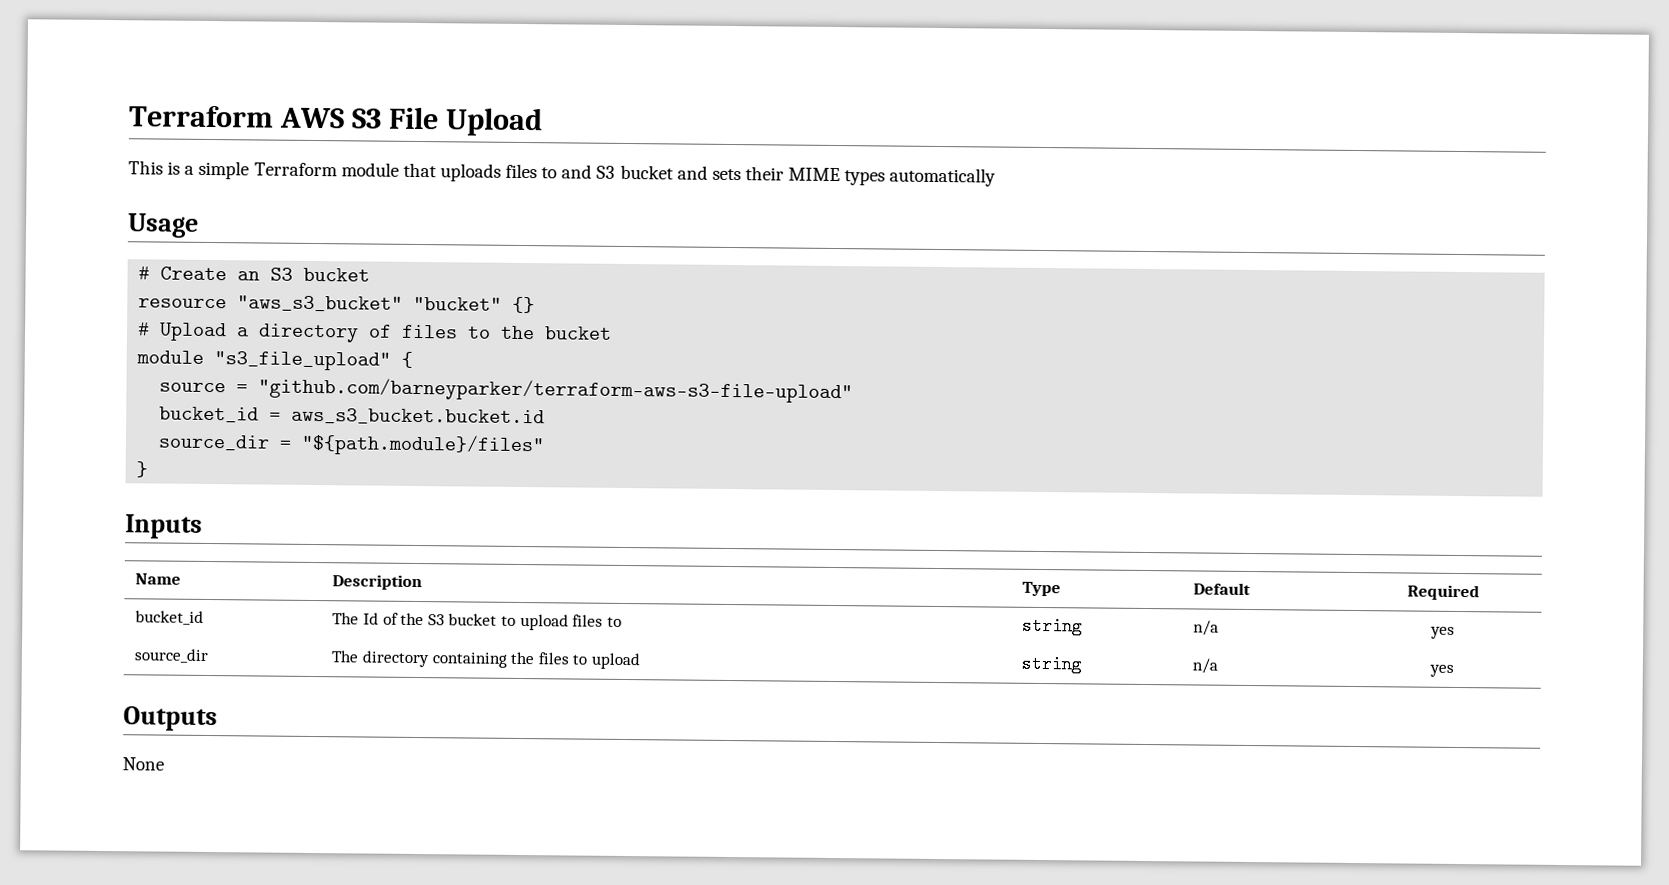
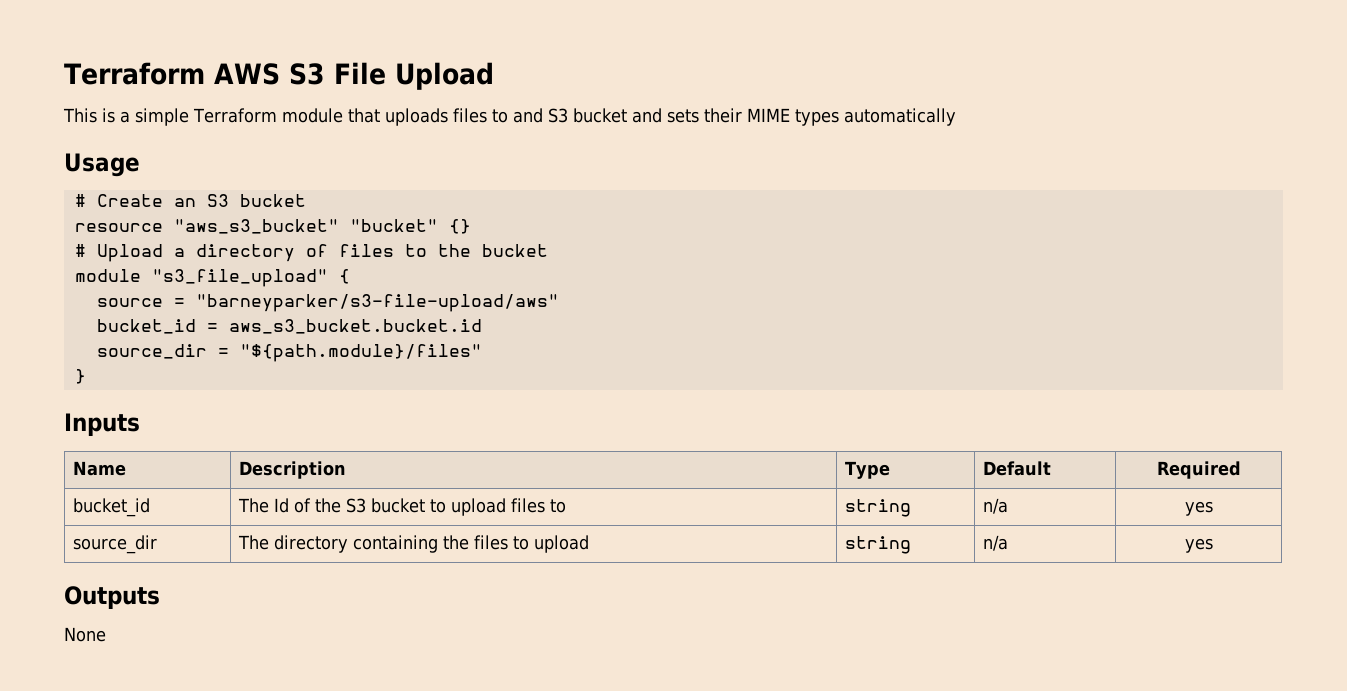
[258,377,854,404] "github.com/barneyparker/terraform-aws-s3-file-upload" -> [195,294,559,312] "barneyparker/s3-file-upload/aws"

